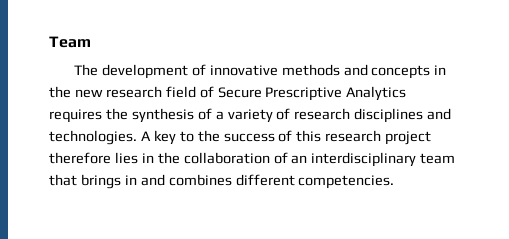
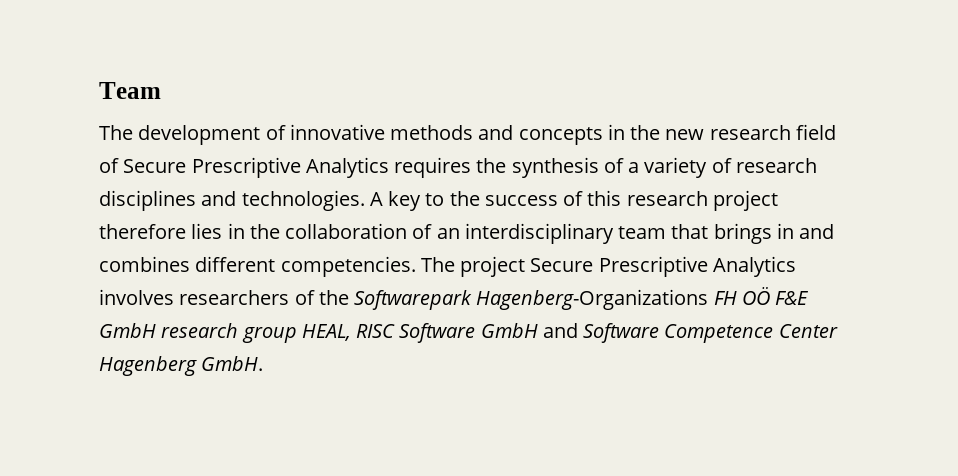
(395, 182) none -> [420,256,796,277] [99,287,810,310] [99,323,838,343] [99,356,264,376] The project Secure Prescriptive Analytics involves researchers of the Softwarepark Hagenberg-Organizations FH OÖ F&E GmbH research group HEAL, RISC Software GmbH and Software Competence Center Hagenberg GmbH.

